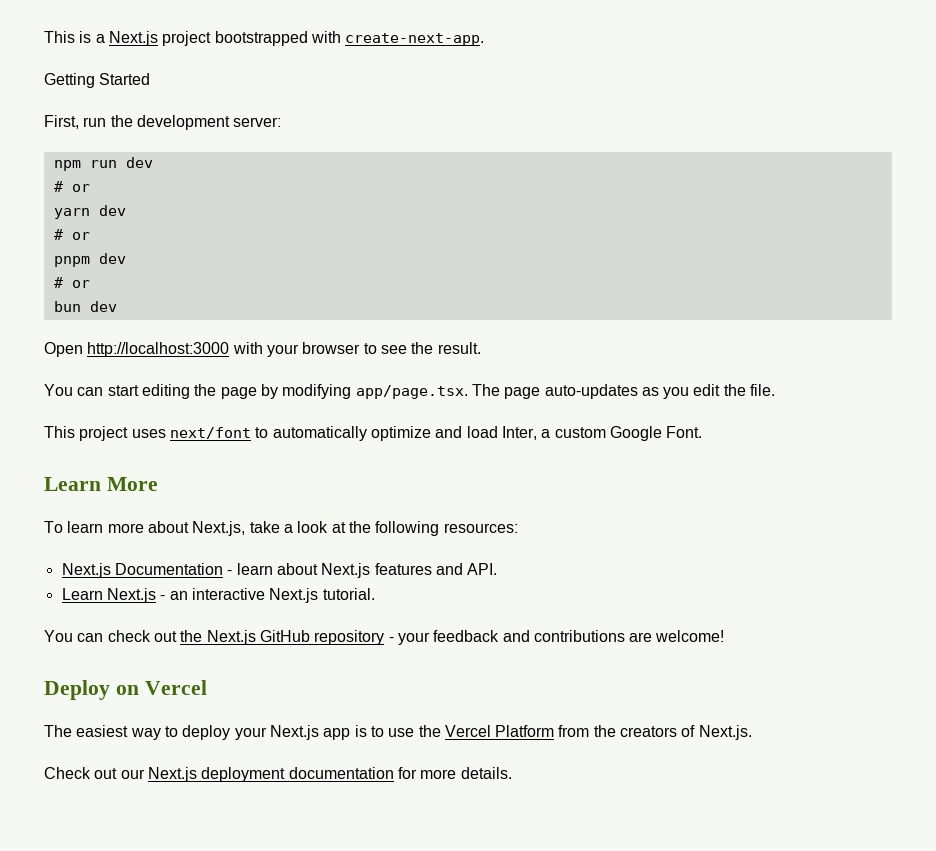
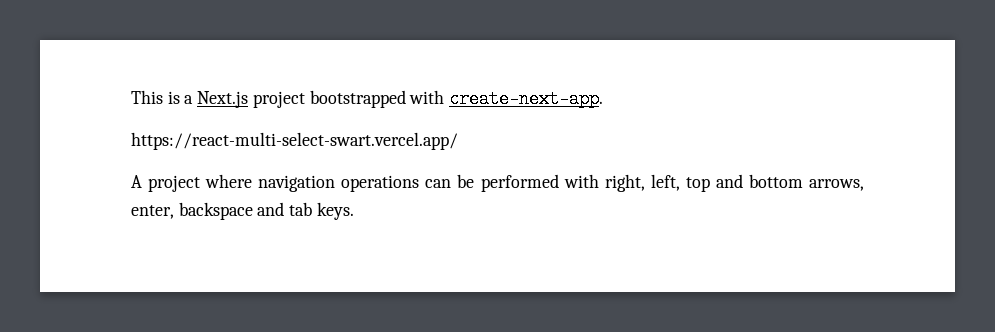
[44,73,151,88] [44,115,282,130] [53,157,153,171] [53,181,90,192] [53,205,126,219] [53,229,90,240] [53,253,126,267] [53,277,90,288] [53,301,117,312] [44,342,481,357] [44,384,776,399] [44,426,703,441] [44,477,158,491] [44,521,518,536] [61,563,498,578] [61,588,375,603] [44,630,725,645] [44,680,207,700] [44,725,752,740] [44,767,512,782] Getting Started // First, run the development server: // npm run dev // # or // yarn dev // # or // pnpm dev // # or // bun dev // Open http://localhost:3000 with your browser to see the result. // You can start editing the page by modifying app/page.tsx. The page auto-updates as you edit the file. // This project uses next/font to automatically optimize and load Inter, a custom Google Font. // Learn More // To learn more about Next.js, take a look at the following resources: // Next.js Documentation - learn about Next.js features and API. // Learn Next.js - an interactive Next.js tutorial. // You can check out the Next.js GitHub repository - your feedback and contributions are welcome! // Deploy on Vercel // The easiest way to deploy your Next.js app is to use the Vercel Platform from the creators of Next.js. // Check out our Next.js deployment documentation for more details. -> [131,132,458,150] [131,174,864,192] [131,202,354,220] https://react-multi-select-swart.vercel.app/ // A project where navigation operations can be performed with right, left, top and bottom arrows, enter, backspace and tab keys.

